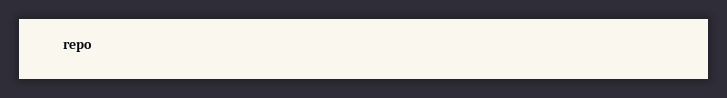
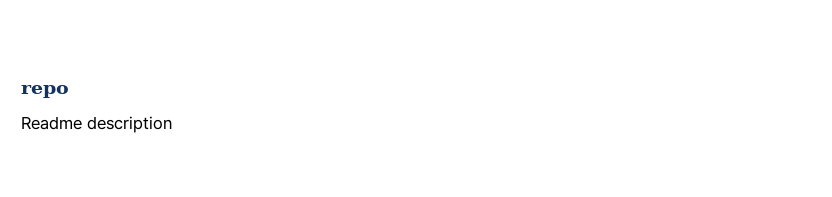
(92, 46) none -> [21,116,172,133] // Readme description

